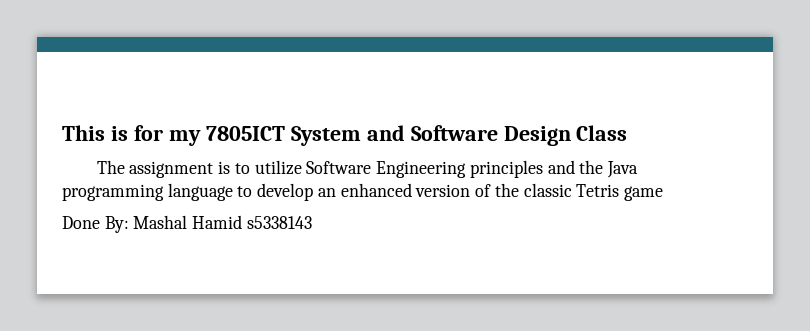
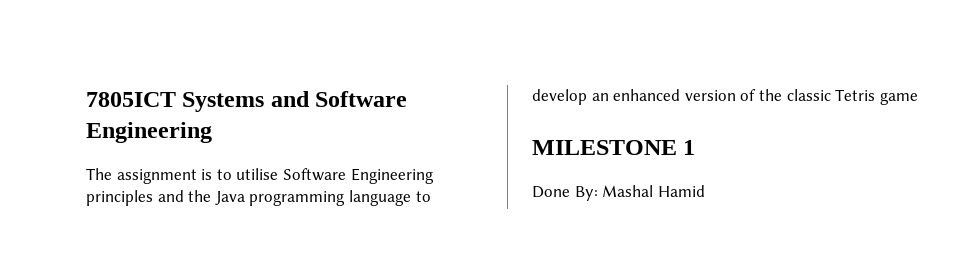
[62,125,628,146] This is for my 7805ICT System and Software Design Class -> [86,91,408,112] [86,122,212,143] 7805ICT Systems and Software Engineering
[254,160,302,175] utilize -> [236,168,279,180] utilise
(663, 193) none -> [532,140,696,155] // MILESTONE 1
[246,216,312,229] s5338143 -> (705, 191) none

